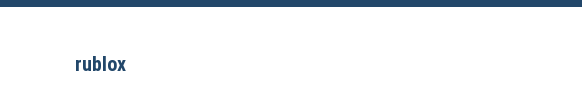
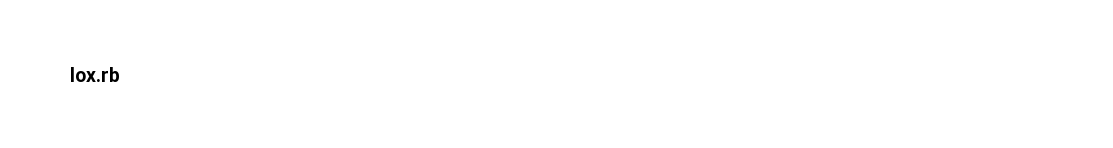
[75,56,126,71] rublox -> [70,67,120,82] lox.rb

